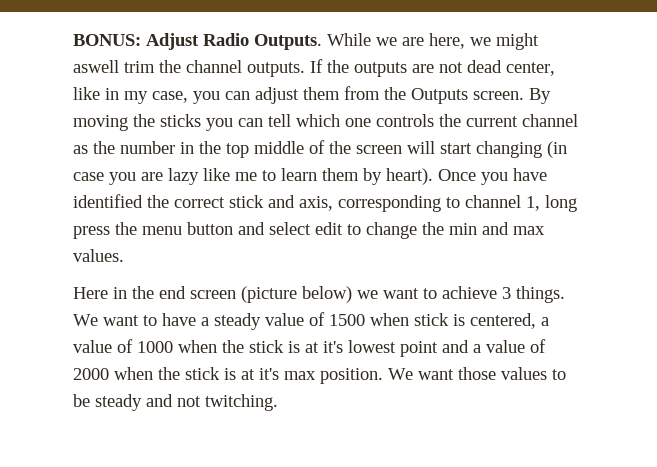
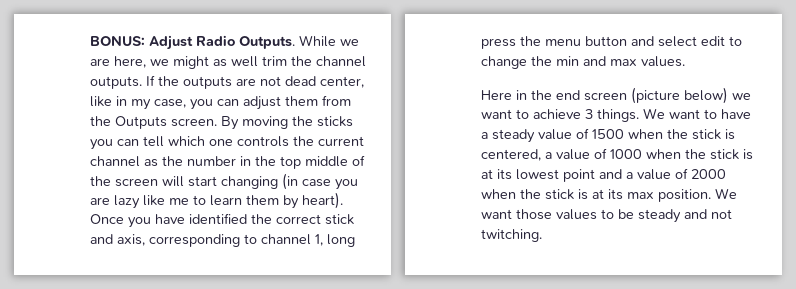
[73,60,119,73] aswell -> [213,56,258,67] as well
(409, 319) none -> [667,129,688,139] the
[323,341,343,353] it's -> [497,169,512,180] its
[259,368,279,380] it's -> [608,189,623,200] its

